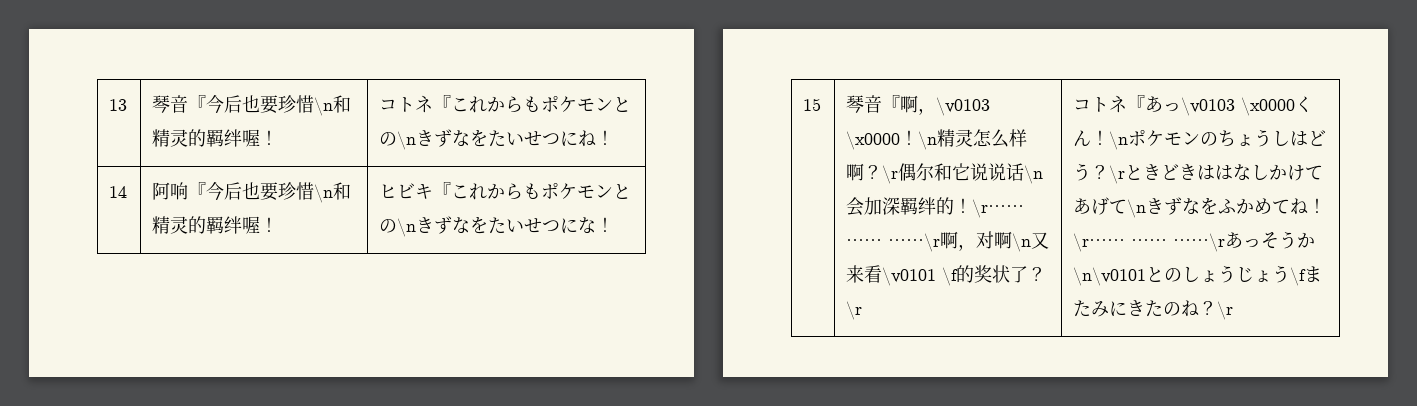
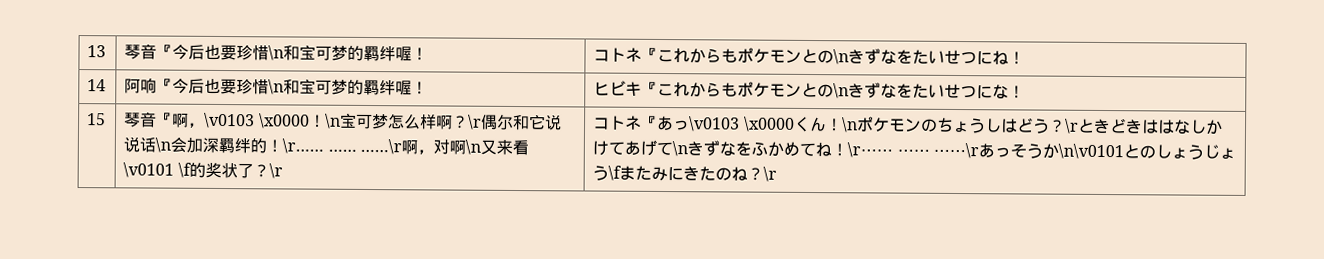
[152,129,189,147] 精灵 -> [299,44,349,61] 宝可梦
[152,216,189,234] 精灵 -> [299,78,349,95] 宝可梦
[937,129,974,147] 精灵 -> [339,112,389,130] 宝可梦
[972,199,1025,218] [846,233,941,252] \r⋯⋯ ⋯⋯ ⋯⋯\r -> [282,138,403,155] \r…… …… ……\r

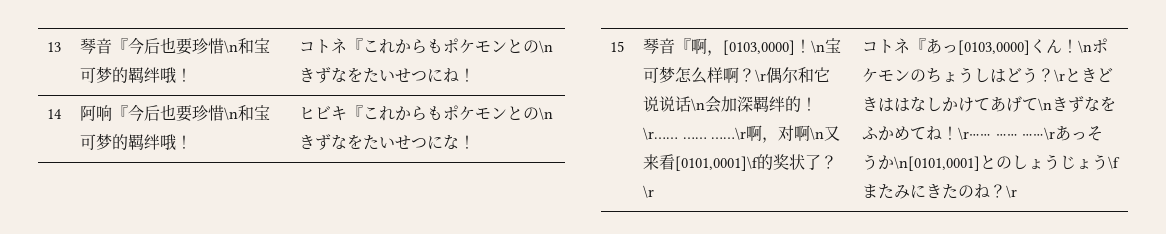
[395,46,413,62] 喔 -> [160,67,178,84] 哦
[395,80,413,96] 喔 -> [160,134,178,151] 哦
[204,112,310,129] \v0103 \x0000 -> [723,40,796,55] [0103,0000]
[123,162,192,178] \v0101 \f -> [675,156,760,171] [0101,0001]\f
[688,116,795,132] \v0103 \x0000 -> [958,40,1031,55] [0103,0000]
[1058,143,1125,160] \n\v0101 -> [894,156,981,171] \n[0101,0001]

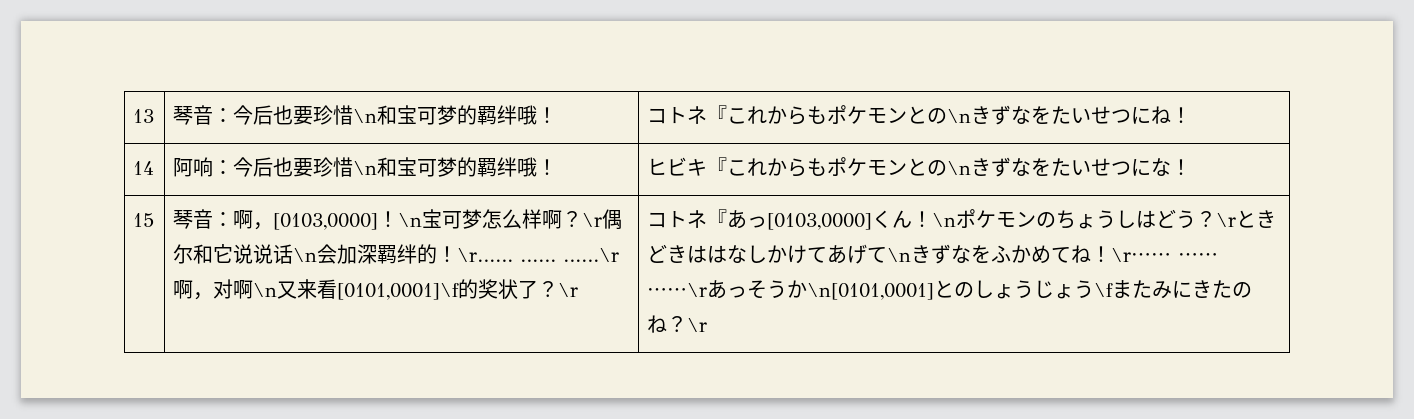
[112,38,129,52] 『 -> [213,108,234,123] ：
[112,105,129,119] 『 -> [213,160,234,175] ：
[675,38,692,52] 『 -> [213,212,234,227] ：

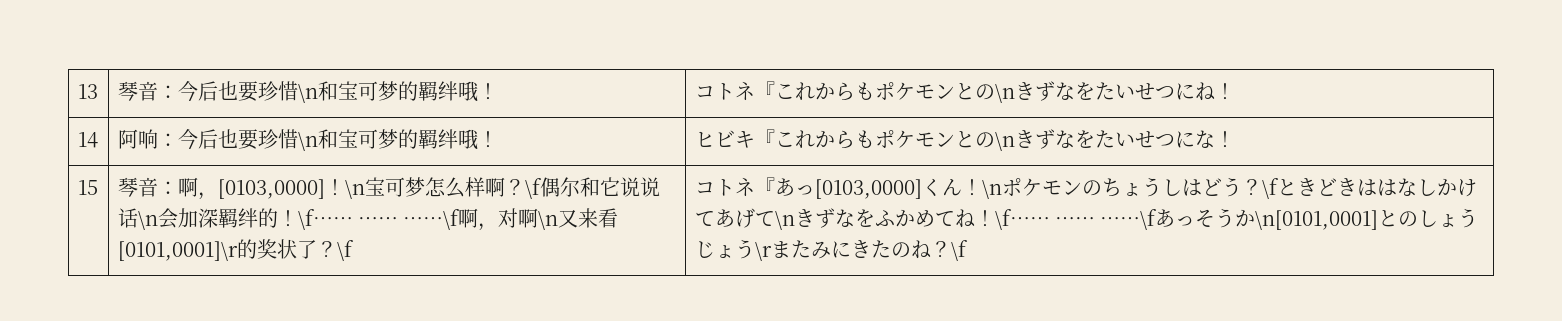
[582,213,603,227] \r -> [524,178,542,199] \f
[457,248,620,262] \r…… …… ……\r -> [297,209,461,230] \f…… …… ……\f
[337,283,460,300] [0101,0001]\f -> [117,241,238,261] [0101,0001]\r
[558,283,579,297] \r -> [336,240,354,261] \f
[1216,213,1237,227] \r -> [1261,178,1279,199] \f
[1111,248,1219,262] [647,283,708,297] \r⋯⋯ ⋯⋯ ⋯⋯\r -> [994,209,1158,230] \f⋯⋯ ⋯⋯ ⋯⋯\f
[1094,283,1114,297] \f -> [754,242,772,261] \r
[687,318,708,332] \r -> [950,240,968,261] \f

